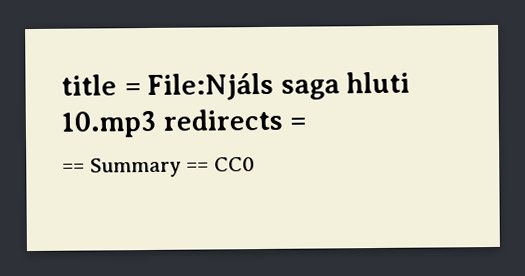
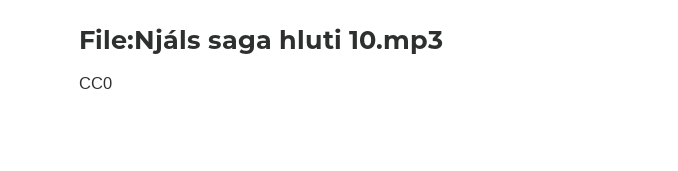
[61,74,141,96] title = -> (79, 41) none
[162,108,307,131] [62,157,210,178] redirects = // == Summary == -> (443, 42) //

